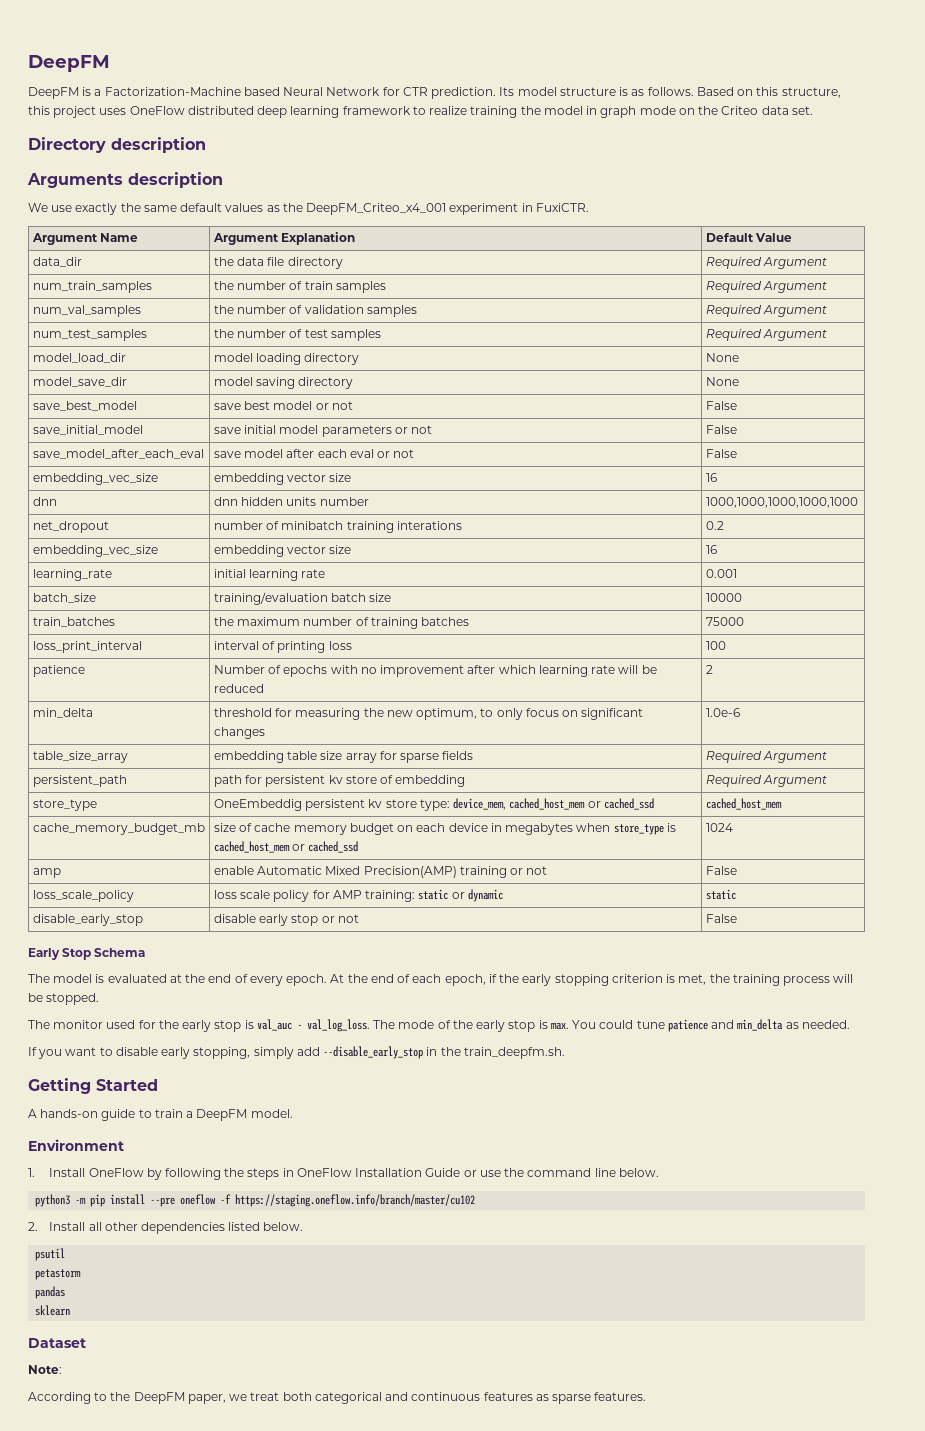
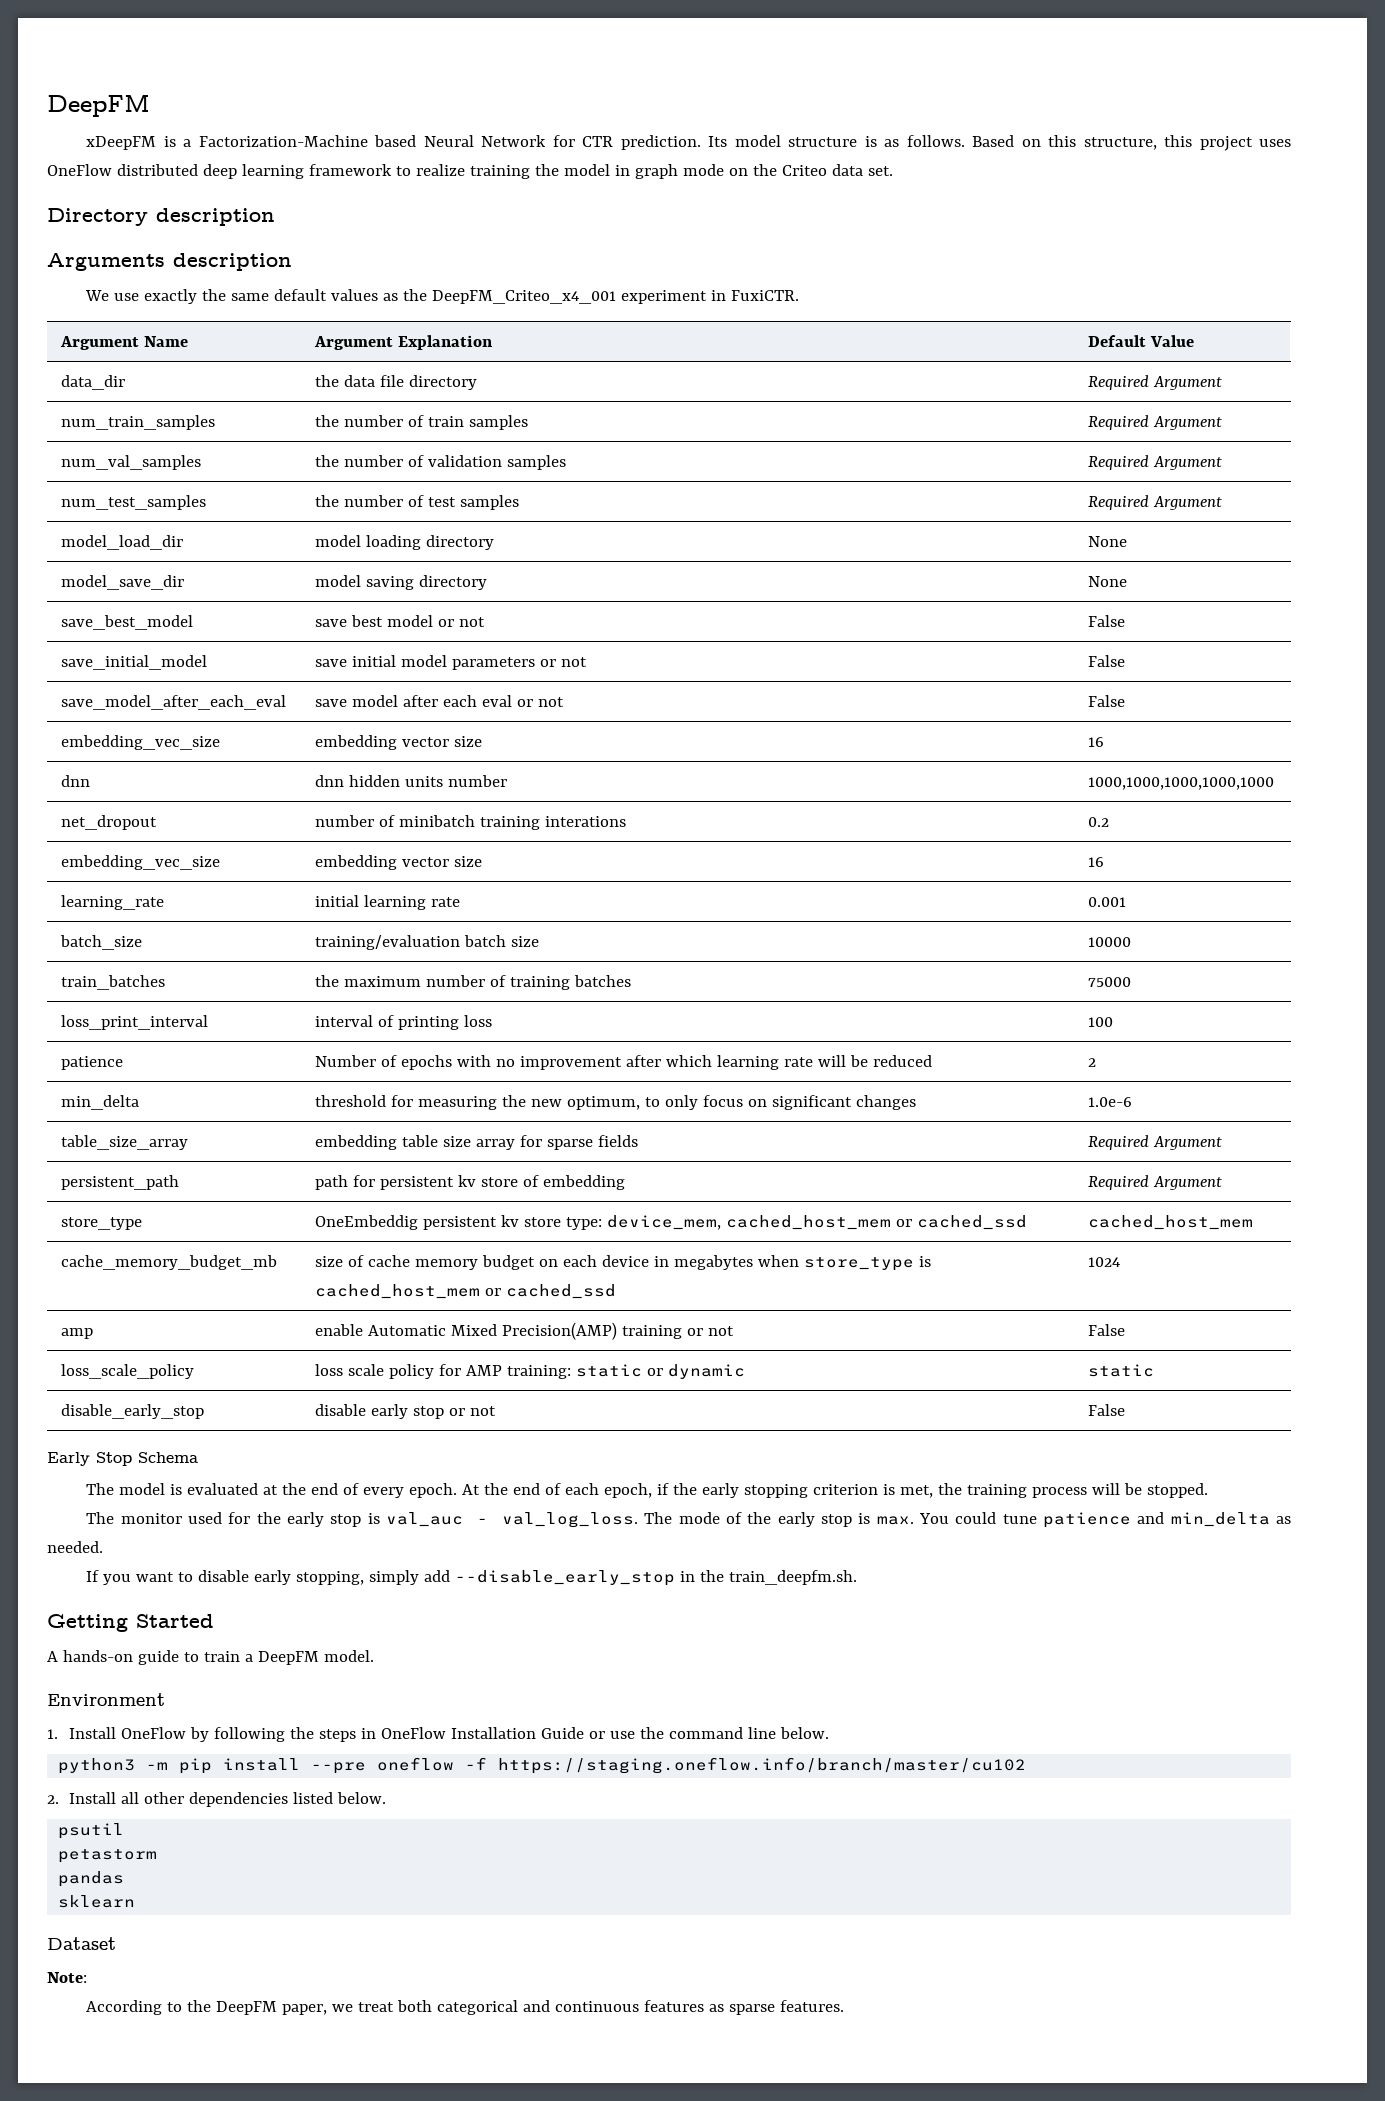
[28,87,79,99] DeepFM -> [86,136,157,150] xDeepFM

